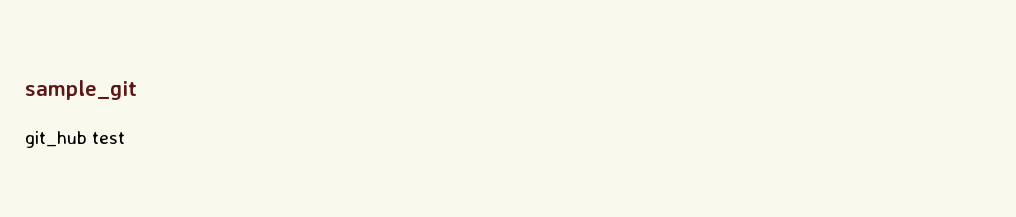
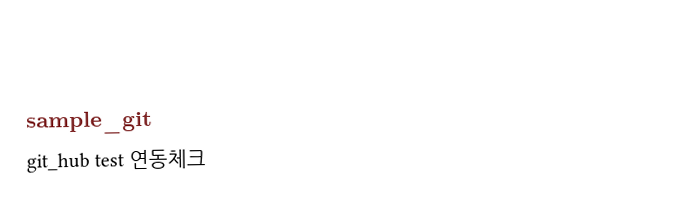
(126, 138) none -> [128,149,206,170] 연동체크

